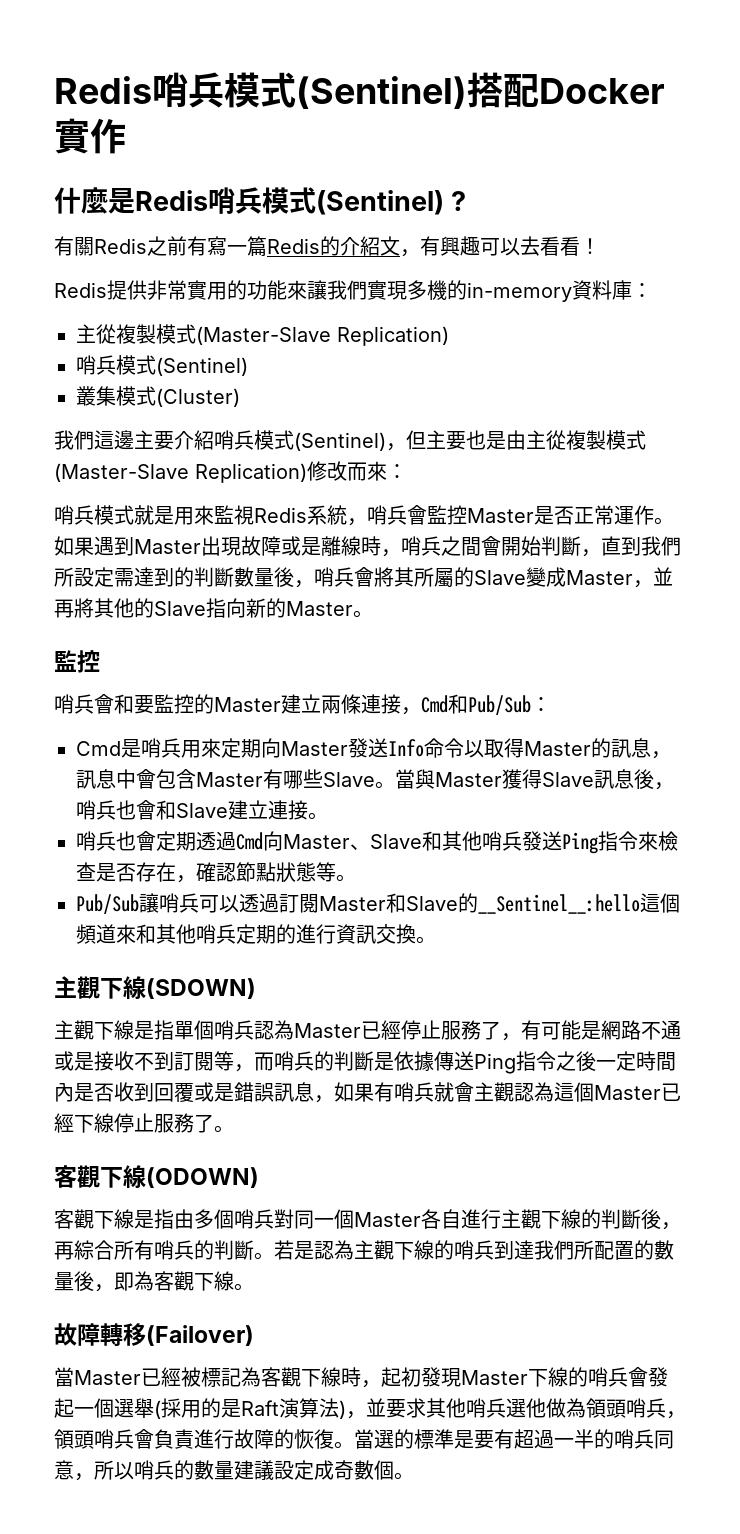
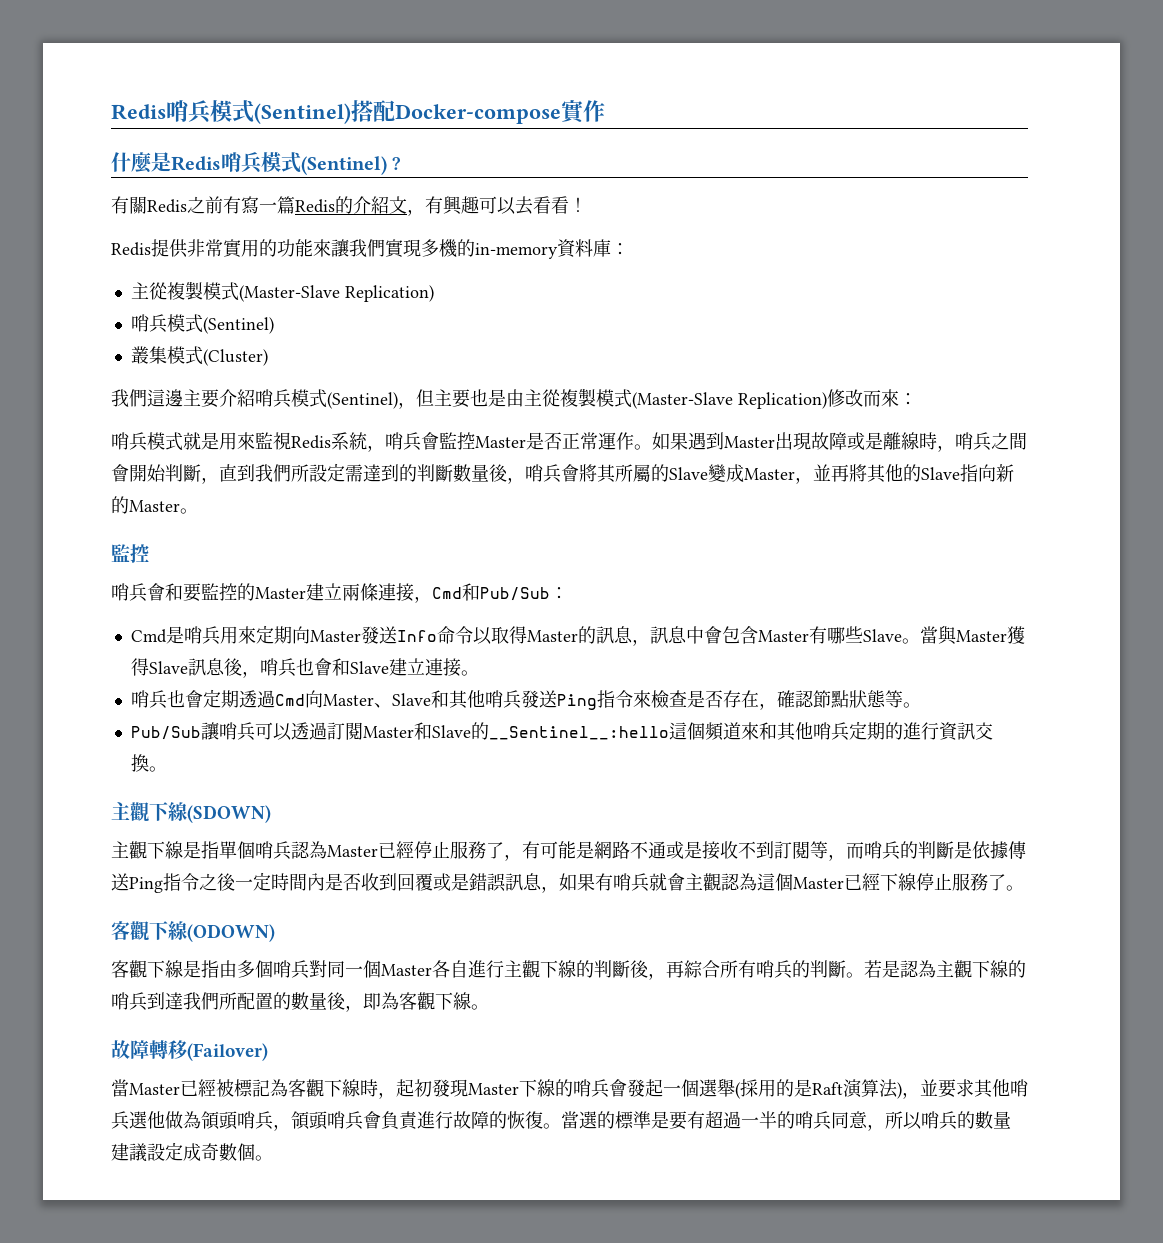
[539,78,665,104] Docker -> [395,104,561,124] Docker-compose

